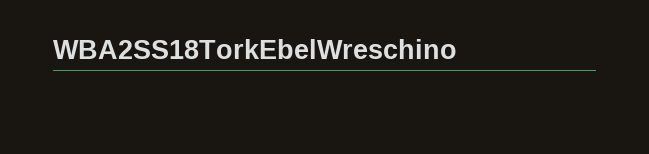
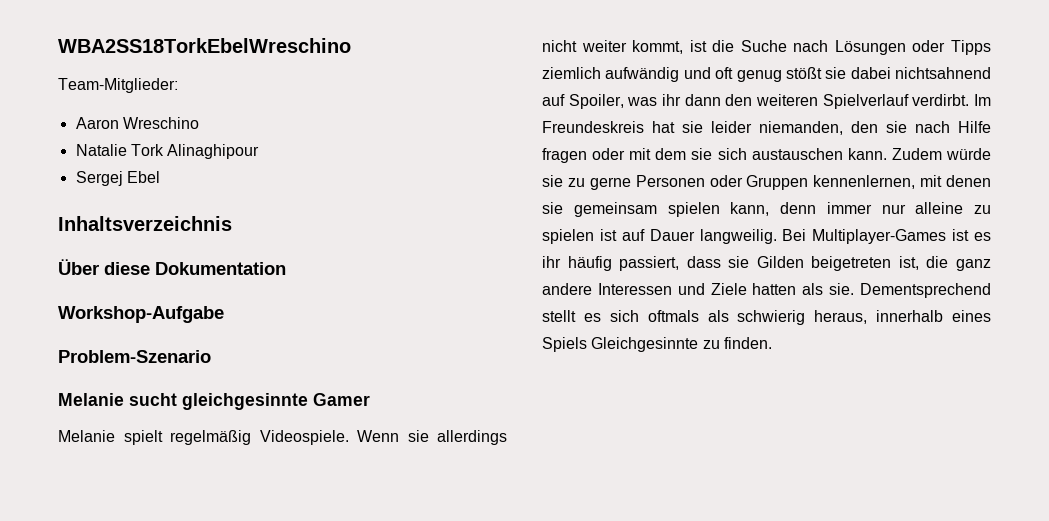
(457, 49) none -> [58,78,178,93] [75,117,199,129] [75,144,260,159] [75,171,160,186] [58,216,232,231] [58,259,286,275] [58,306,224,323] [58,350,211,363] [58,393,370,410] [58,430,507,445] [542,40,991,55] [542,67,991,82] [542,94,991,109] [542,121,991,135] [542,148,991,163] [542,175,991,190] [542,202,991,217] [542,229,991,244] [542,256,991,271] [542,283,991,298] [542,310,991,325] [542,337,772,352] // Team-Mitglieder: // Aaron Wreschino // Natalie Tork Alinaghipour // Sergej Ebel // Inhaltsverzeichnis // Über diese Dokumentation // Workshop-Aufgabe // Problem-Szenario // Melanie sucht gleichgesinnte Gamer // Melanie spielt regelmäßig Videospiele. Wenn sie allerdings nicht weiter kommt, ist die Suche nach Lösungen oder Tipps ziemlich aufwändig und oft genug stößt sie dabei nichtsahnend auf Spoiler, was ihr dann den weiteren Spielverlauf verdirbt. Im Freundeskreis hat sie leider niemanden, den sie nach Hilfe fragen oder mit dem sie sich austauschen kann. Zudem würde sie zu gerne Personen oder Gruppen kennenlernen, mit denen sie gemeinsam spielen kann, denn immer nur alleine zu spielen ist auf Dauer langweilig. Bei Multiplayer-Games ist es ihr häufig passiert, dass sie Gilden beigetreten ist, die ganz andere Interessen und Ziele hatten als sie. Dementsprechend stellt es sich oftmals als schwierig heraus, innerhalb eines Spiels Gleichgesinnte zu finden.

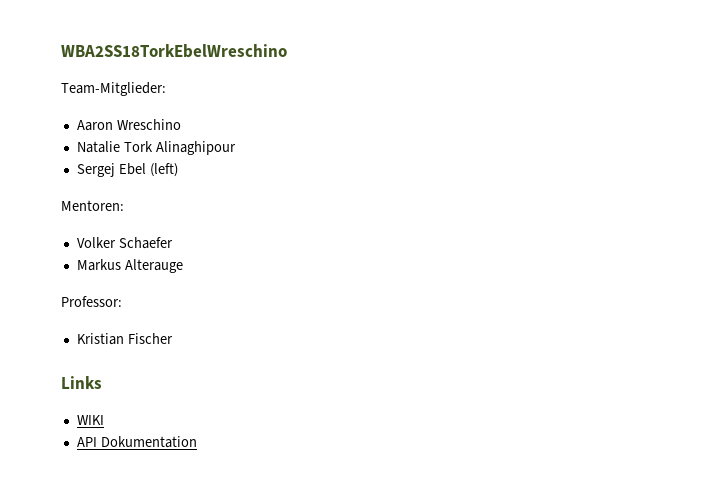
[58,216,232,231] [58,259,286,275] [58,306,224,323] [58,350,211,363] [58,393,370,410] [58,430,507,445] [542,40,991,55] [542,67,991,82] [542,94,991,109] [542,121,991,135] [542,148,991,163] [542,175,991,190] [542,202,991,217] [542,229,991,244] [542,256,991,271] [542,283,991,298] [542,310,991,325] [542,337,772,352] // Inhaltsverzeichnis // Über diese Dokumentation // Workshop-Aufgabe // Problem-Szenario // Melanie sucht gleichgesinnte Gamer // Melanie spielt regelmäßig Videospiele. Wenn sie allerdings nicht weiter kommt, ist die Suche nach Lösungen oder Tipps ziemlich aufwändig und oft genug stößt sie dabei nichtsahnend auf Spoiler, was ihr dann den weiteren Spielverlauf verdirbt. Im Freundeskreis hat sie leider niemanden, den sie nach Hilfe fragen oder mit dem sie sich austauschen kann. Zudem würde sie zu gerne Personen oder Gruppen kennenlernen, mit denen sie gemeinsam spielen kann, denn immer nur alleine zu spielen ist auf Dauer langweilig. Bei Multiplayer-Games ist es ihr häufig passiert, dass sie Gilden beigetreten ist, die ganz andere Interessen und Ziele hatten als sie. Dementsprechend stellt es sich oftmals als schwierig heraus, innerhalb eines Spiels Gleichgesinnte zu finden. -> [149,163,178,177] [61,200,124,211] [76,237,173,249] [76,259,183,273] [61,296,122,307] [76,333,173,345] [61,376,102,389] [76,415,104,425] [76,436,197,448] (left) // Mentoren: // Volker Schaefer // Markus Alterauge // Professor: // Kristian Fischer // Links // WIKI // API Dokumentation

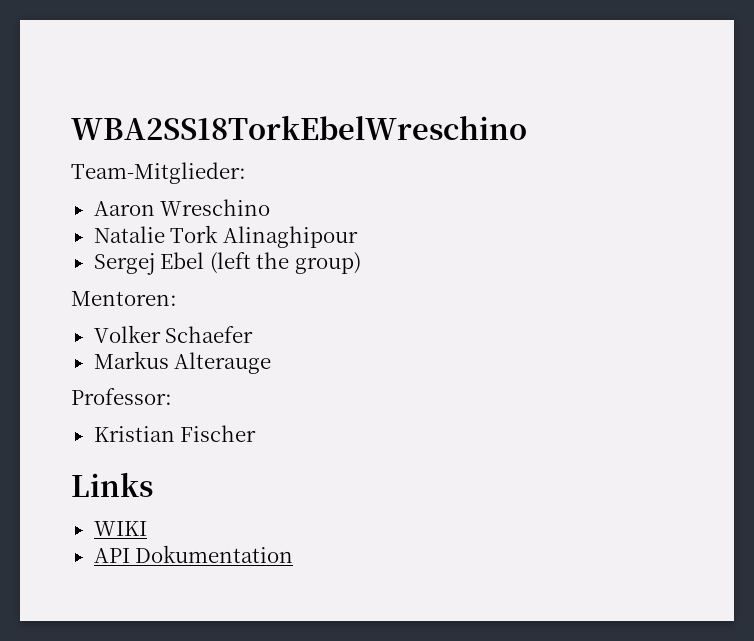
[149,163,178,177] (left) -> [209,252,361,274] (left the group)

